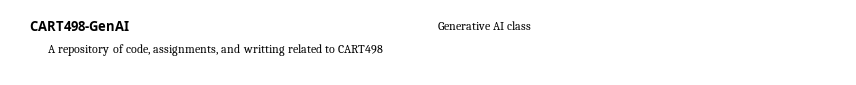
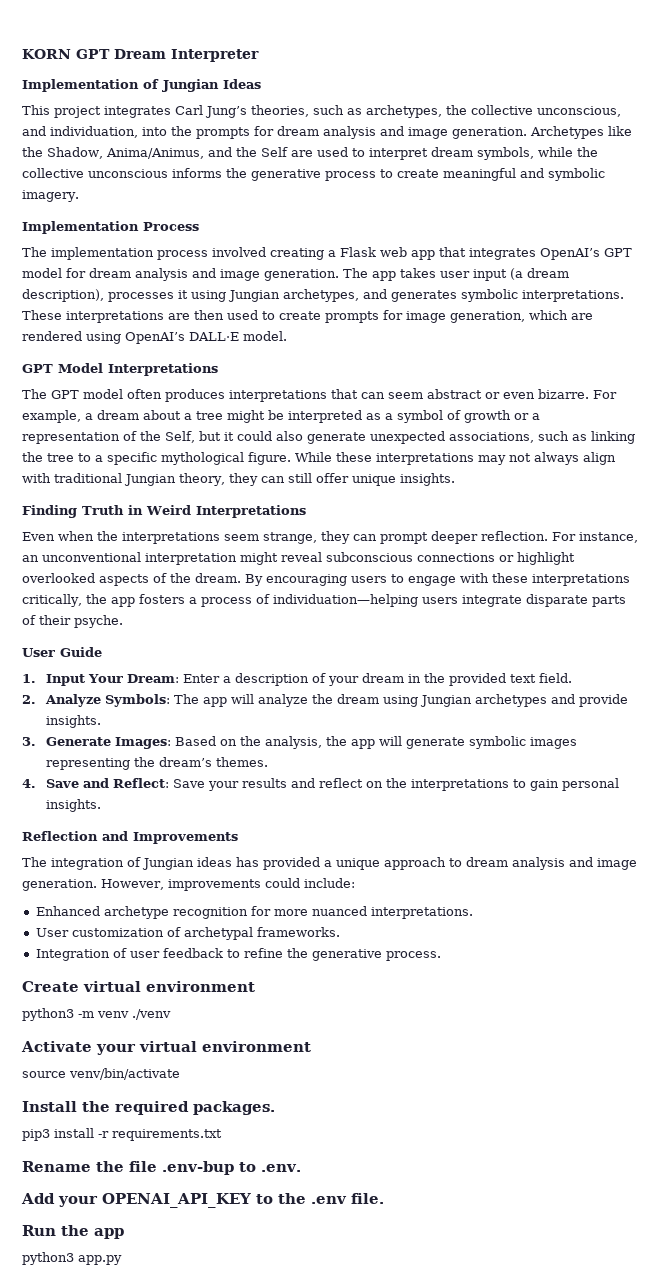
[30,21,129,31] [48,44,384,56] [438,21,532,30] CART498-GenAI // A repository of code, assignments, and writting related to CART498 Generative AI class -> [22,49,259,62] [22,79,261,92] [22,105,621,118] [22,126,632,139] [22,147,598,160] [22,168,605,181] [22,190,79,202] [22,221,199,234] [22,247,632,260] [22,268,569,281] [22,289,624,302] [22,310,593,323] [22,331,287,344] [22,363,218,376] [22,389,617,402] [22,410,540,423] [22,431,635,444] [22,452,616,465] [22,473,455,486] [22,505,306,518] [22,531,638,544] [22,552,575,565] [22,573,630,586] [22,594,626,607] [22,615,123,628] [22,647,102,657] [22,673,573,686] [22,694,629,707] [46,715,102,728] [22,736,578,749] [46,757,269,770] [22,778,620,791] [46,799,102,812] [22,831,238,844] [22,857,637,870] [22,878,355,891] [35,906,473,919] [35,927,340,940] [35,948,441,961] [22,981,255,992] [22,1008,171,1021] [21,1041,311,1055] [22,1068,180,1080] [22,1101,275,1115] [22,1128,222,1141] [22,1161,301,1175] [21,1193,384,1208] [22,1225,124,1239] [22,1252,122,1265] KORN GPT Dream Interpreter // Implementation of Jungian Ideas // This project integrates Carl Jung’s theories, such as archetypes, the collective unconscious, and individuation, into the prompts for dream analysis and image generation. Archetypes like the Shadow, Anima/Animus, and the Self are used to interpret dream symbols, while the collective unconscious informs the generative process to create meaningful and symbolic imagery. // Implementation Process // The implementation process involved creating a Flask web app that integrates OpenAI’s GPT model for dream analysis and image generation. The app takes user input (a dream description), processes it using Jungian archetypes, and generates symbolic interpretations. These interpretations are then used to create prompts for image generation, which are rendered using OpenAI’s DALL·E model. // GPT Model Interpretations // The GPT model often produces interpretations that can seem abstract or even bizarre. For example, a dream about a tree might be interpreted as a symbol of growth or a representation of the Self, but it could also generate unexpected associations, such as linking the tree to a specific mythological figure. While these interpretations may not always align with traditional Jungian theory, they can still offer unique insights. // Finding Truth in Weird Interpretations // Even when the interpretations seem strange, they can prompt deeper reflection. For instance, an unconventional interpretation might reveal subconscious connections or highlight overlooked aspects of the dream. By encouraging users to engage with these interpretations critically, the app fosters a process of individuation—helping users integrate disparate parts of their psyche. // User Guide // 1. Input Your Dream: Enter a description of your dream in the provided text field. // 2. Analyze Symbols: The app will analyze the dream using Jungian archetypes and provide insights. // 3. Generate Images: Based on the analysis, the app will generate symbolic images representing the dream’s themes. // 4. Save and Reflect: Save your results and reflect on the interpretations to gain personal insights. // Reflection and Improvements // The integration of Jungian ideas has provided a unique approach to dream analysis and image generation. However, improvements could include: // Enhanced archetype recognition for more nuanced interpretations. // User customization of archetypal frameworks. // Integration of user feedback to refine the generative process. // Create virtual environment // python3 -m venv ./venv // Activate your virtual environment // source venv/bin/activate // Install the required packages. // pip3 install -r requirements.txt // Rename the file .env-bup to .env. // Add your OPENAI_API_KEY to the .env file. // Run the app // python3 app.py

